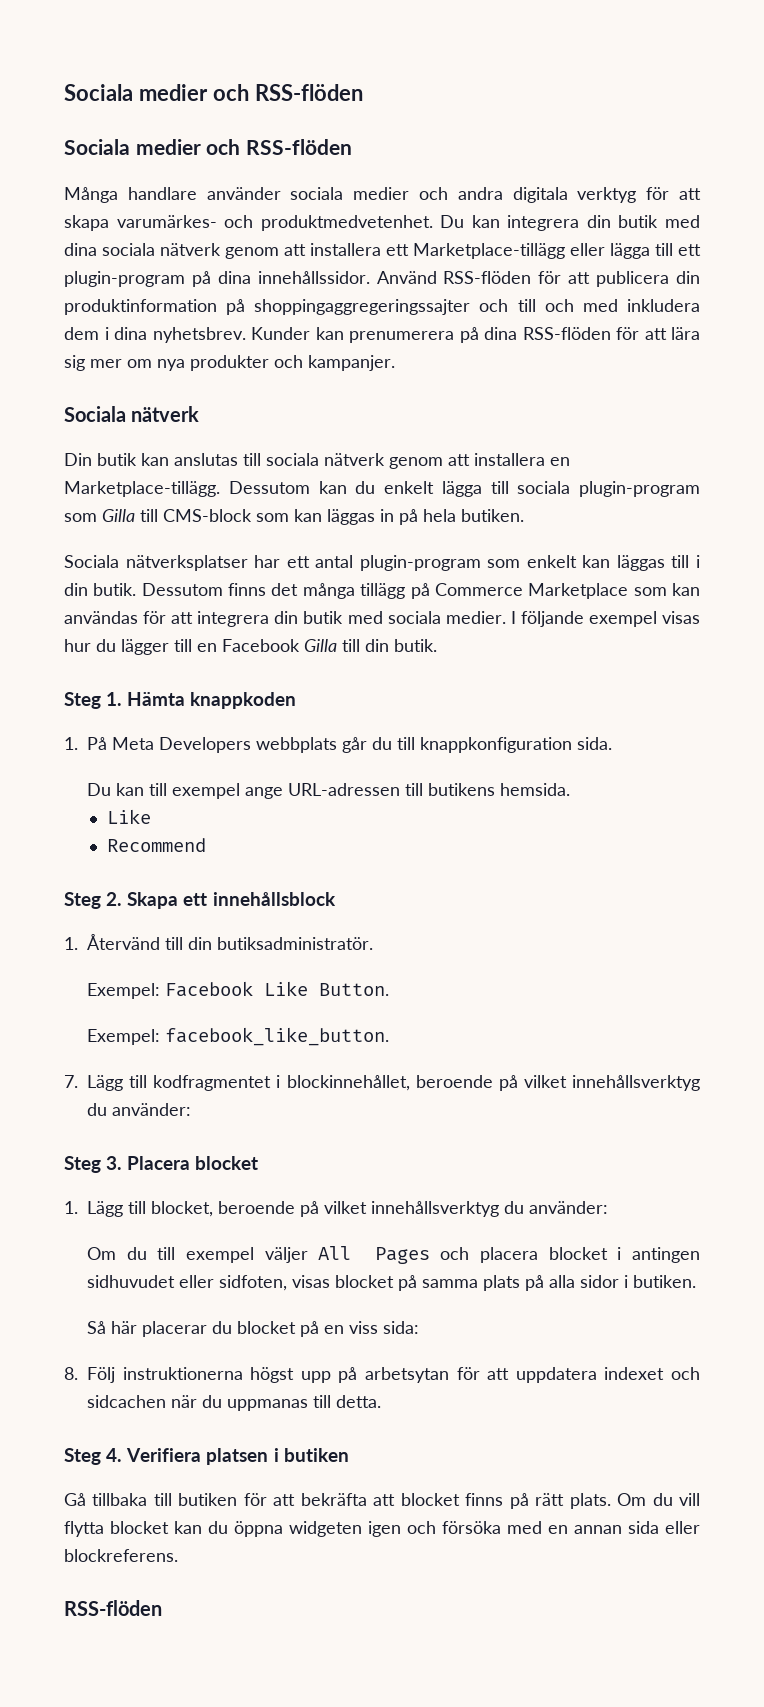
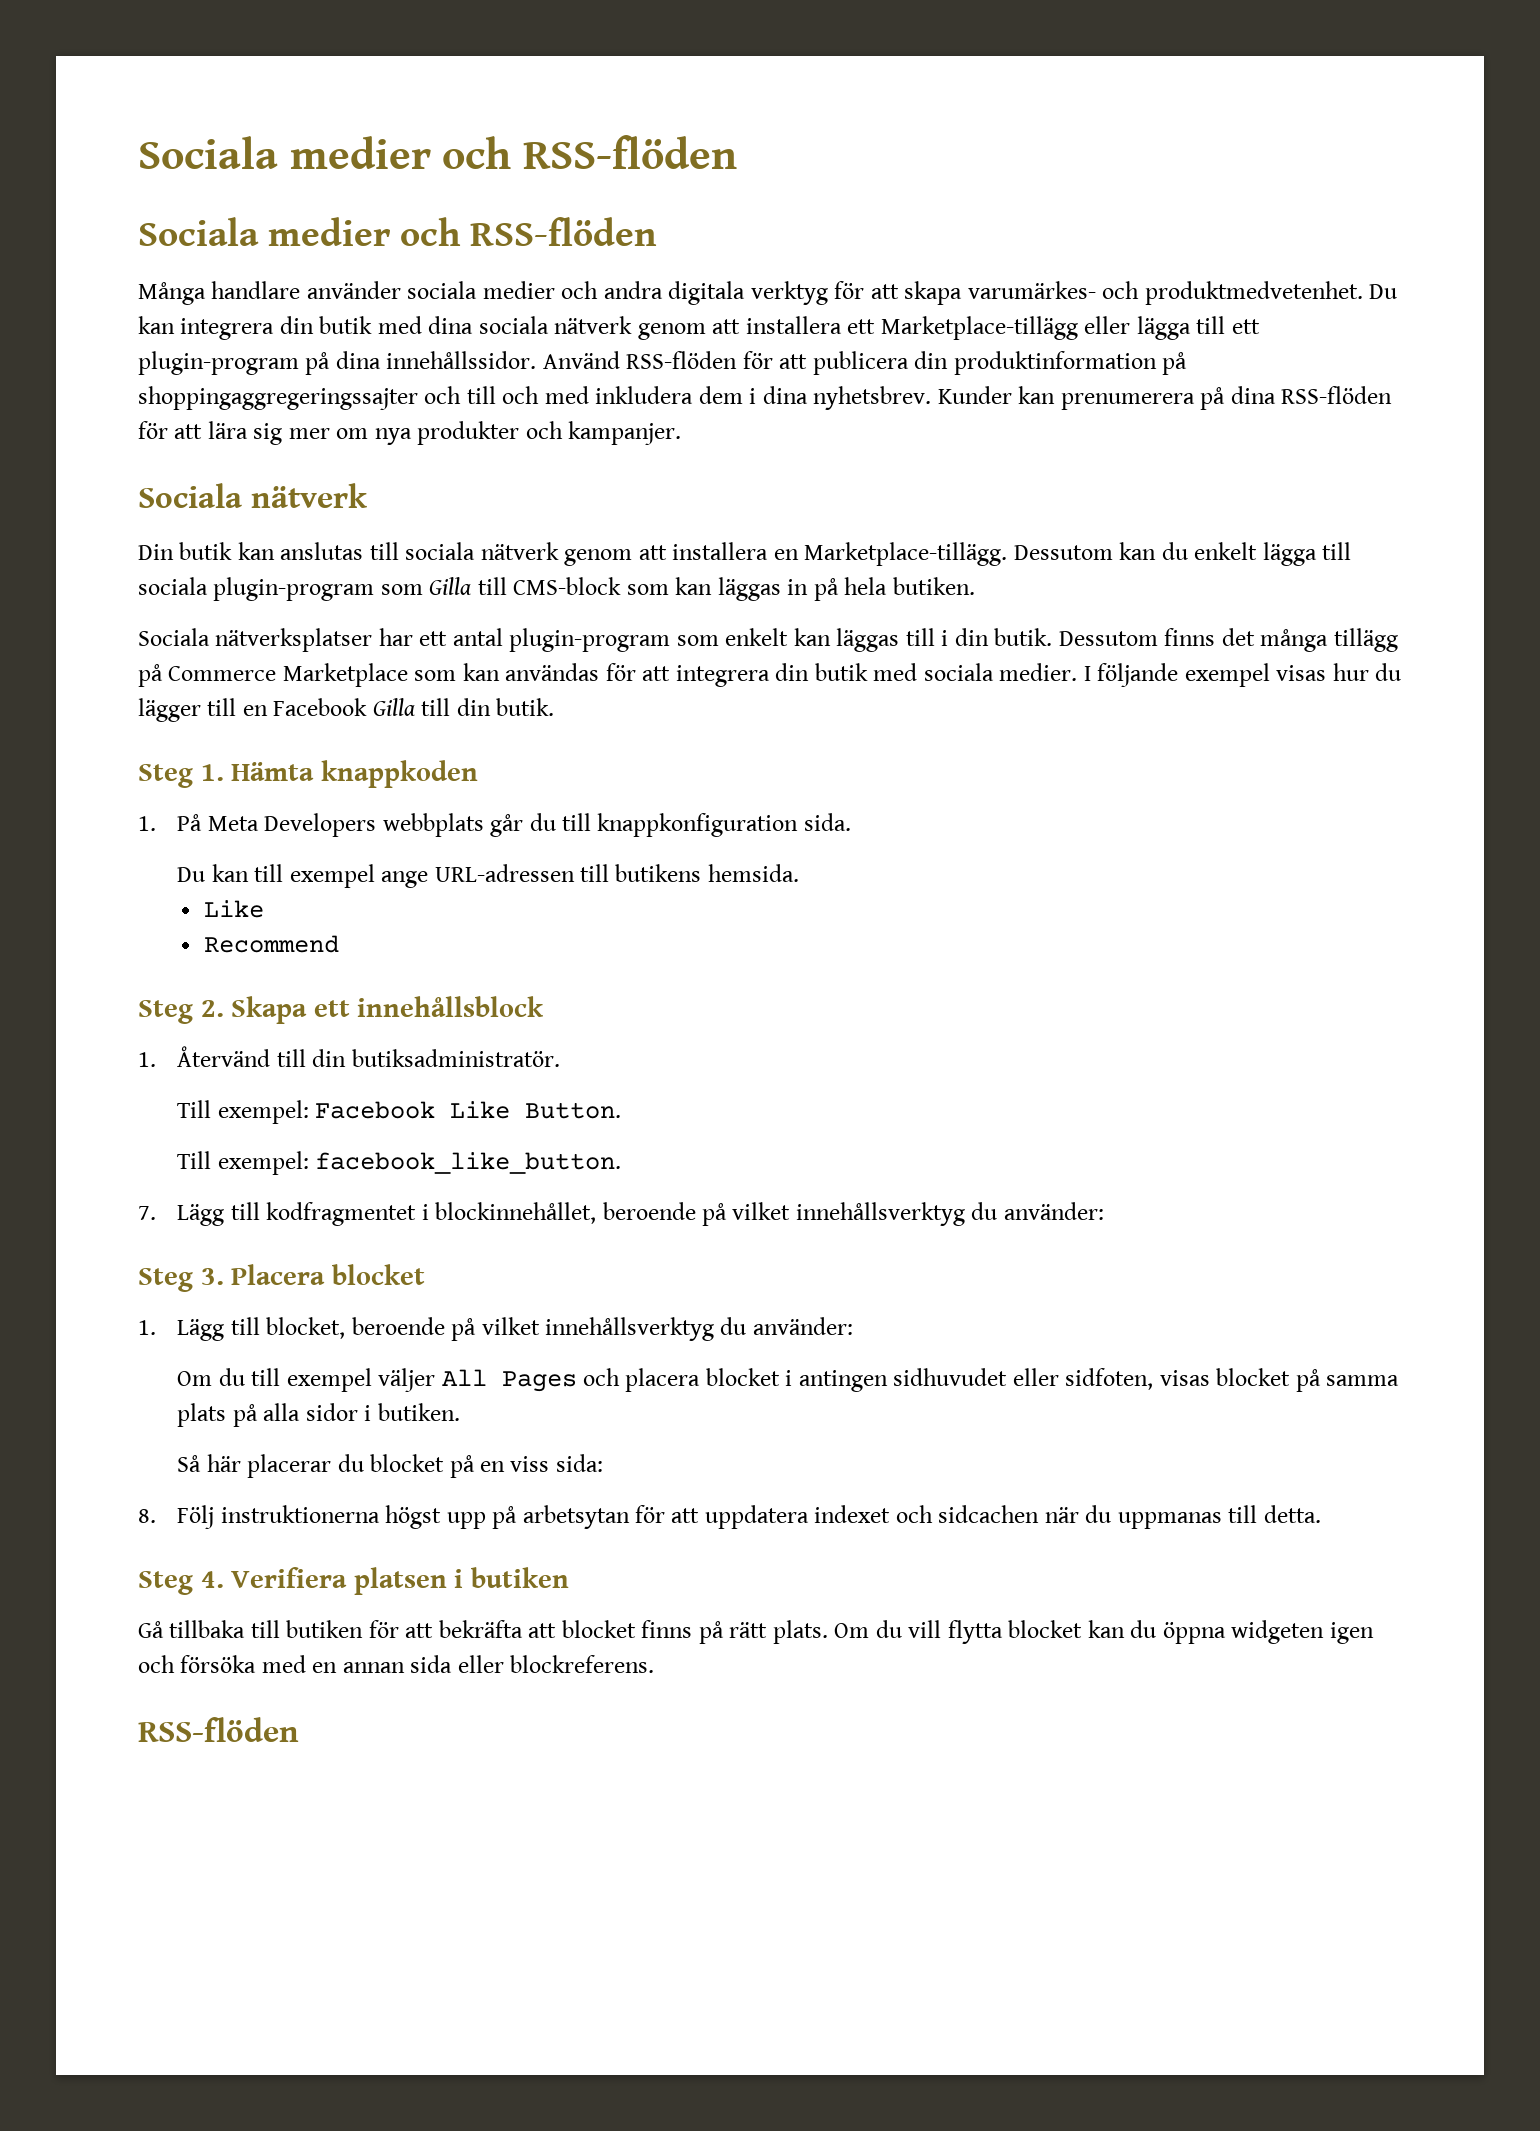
[86,983,160,999] Exempel: -> [177,1100,309,1124] Till exempel:
[86,1029,160,1045] Exempel: -> [177,1151,309,1175] Till exempel:

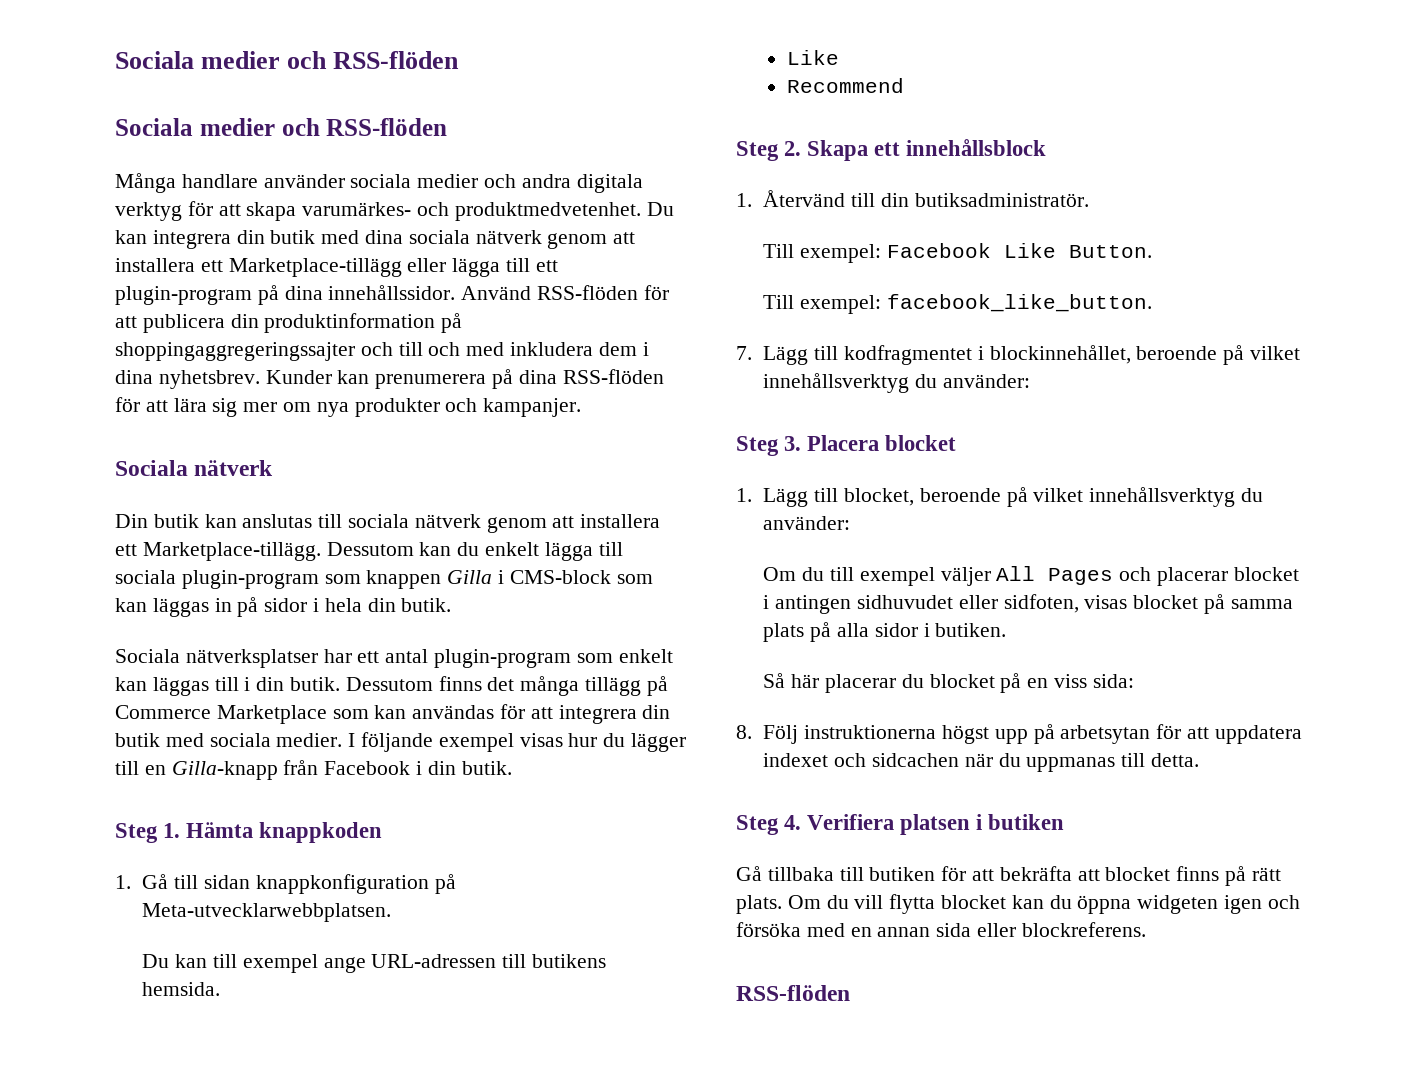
[773,549,799,560] en -> [115,544,137,556] ett
[429,577,507,595] Gilla till -> [366,570,505,589] knappen Gilla i
[844,577,975,595] hela butiken. -> [264,598,452,612] sidor i hela din butik.
[273,698,451,716] Facebook Gilla till -> [171,760,423,780] Gilla-knapp från Facebook i
[177,813,851,837] På Meta Developers webbplats går du till knappkonfiguration sida. -> [142,874,456,894] [142,903,392,922] Gå till sidan knappkonfiguration på Meta-utvecklarwebbplatsen.
[625,1368,701,1392] placera -> [1157,567,1229,586] placerar

